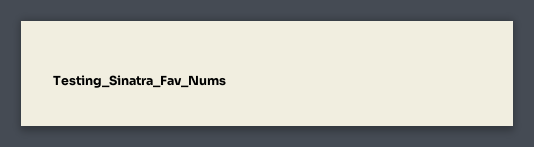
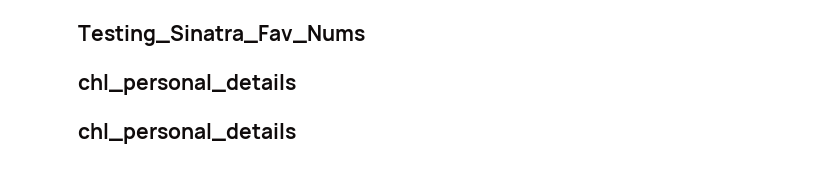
(226, 81) none -> [78,74,296,95] [78,123,296,144] // chl_personal_details // chl_personal_details

